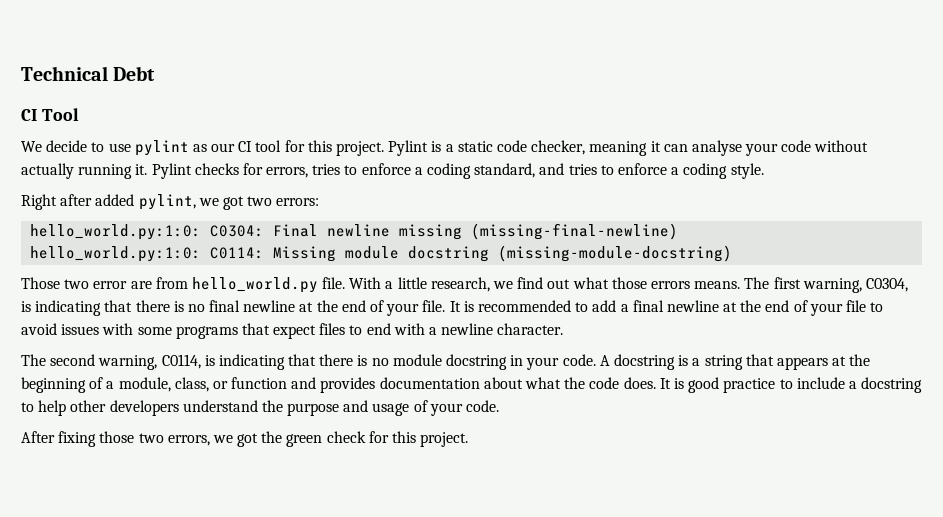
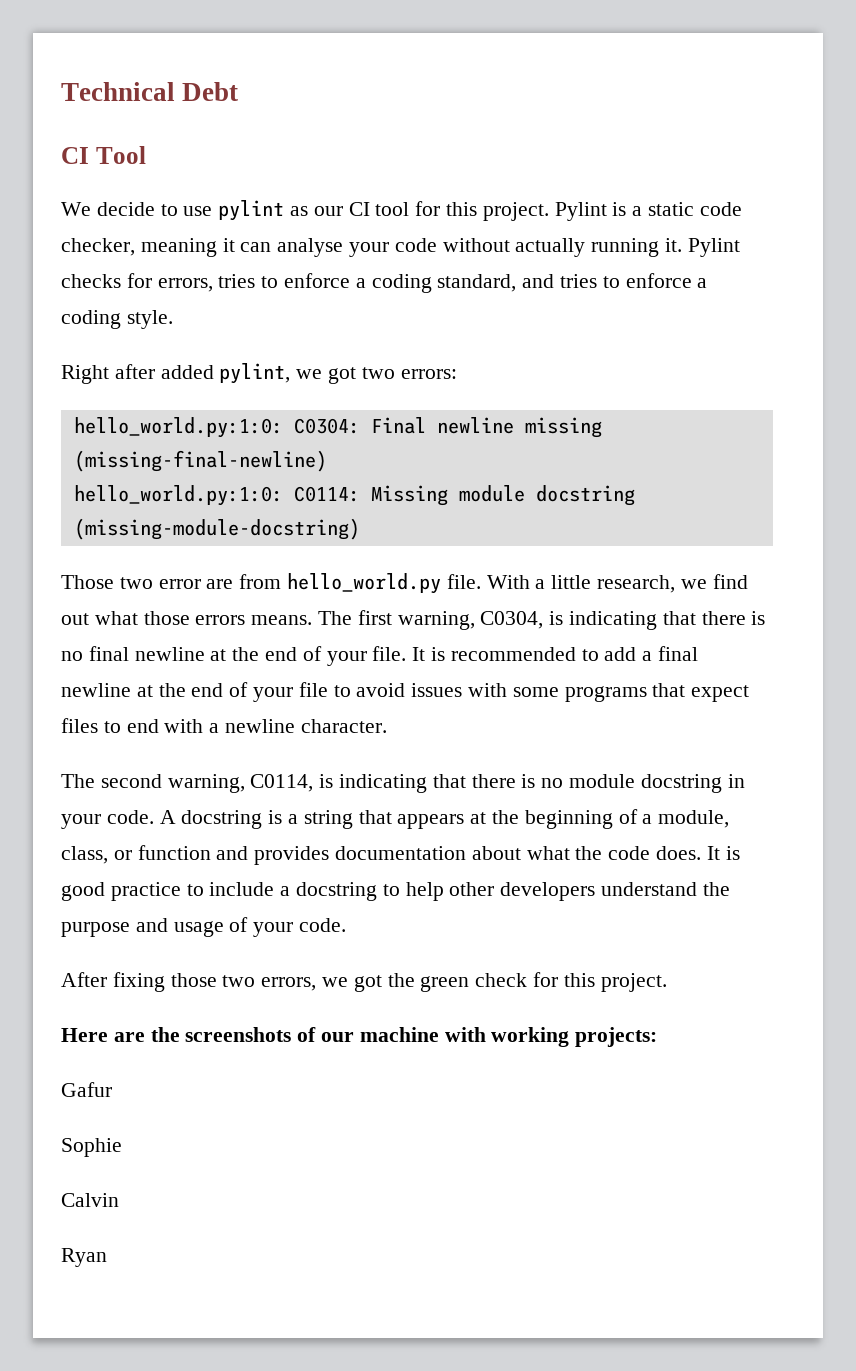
(469, 439) none -> [61,1027,658,1047] [61,1082,112,1097] [61,1138,122,1157] [61,1193,119,1207] [61,1248,107,1267] // Here are the screenshots of our machine with working projects: // Gafur // Sophie // Calvin // Ryan

